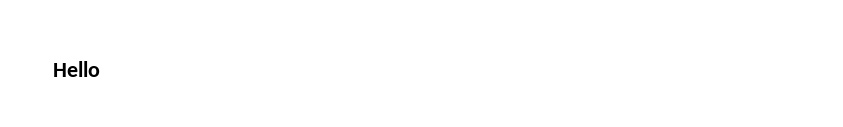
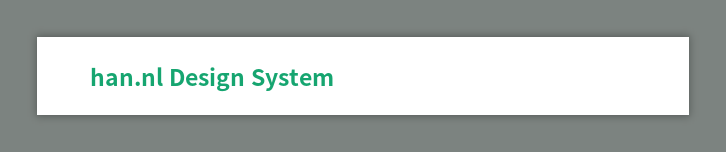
[53,61,100,77] Hello -> [90,67,335,92] han.nl Design System

